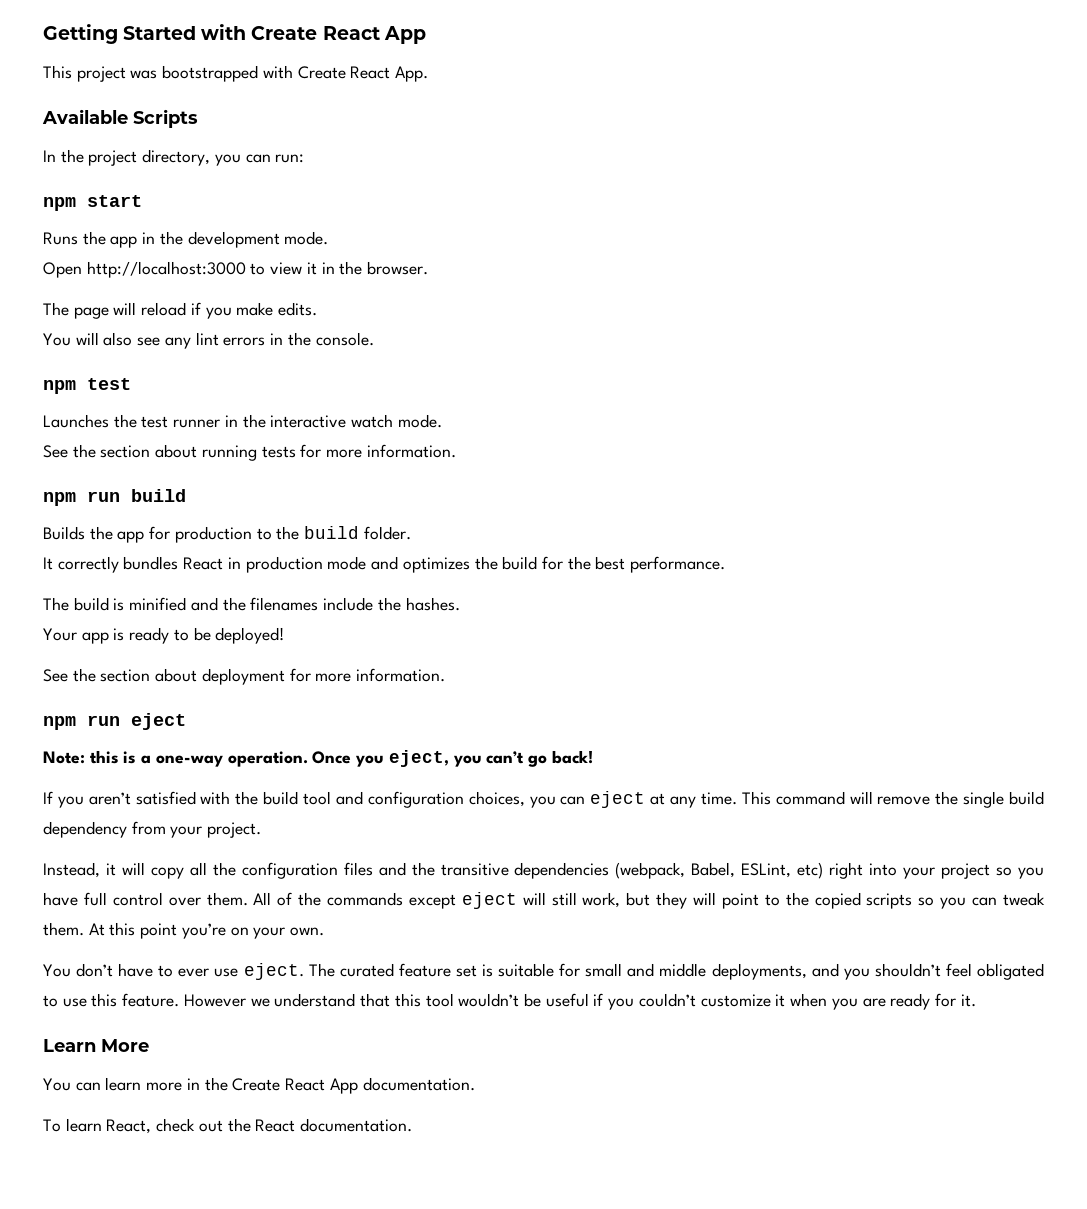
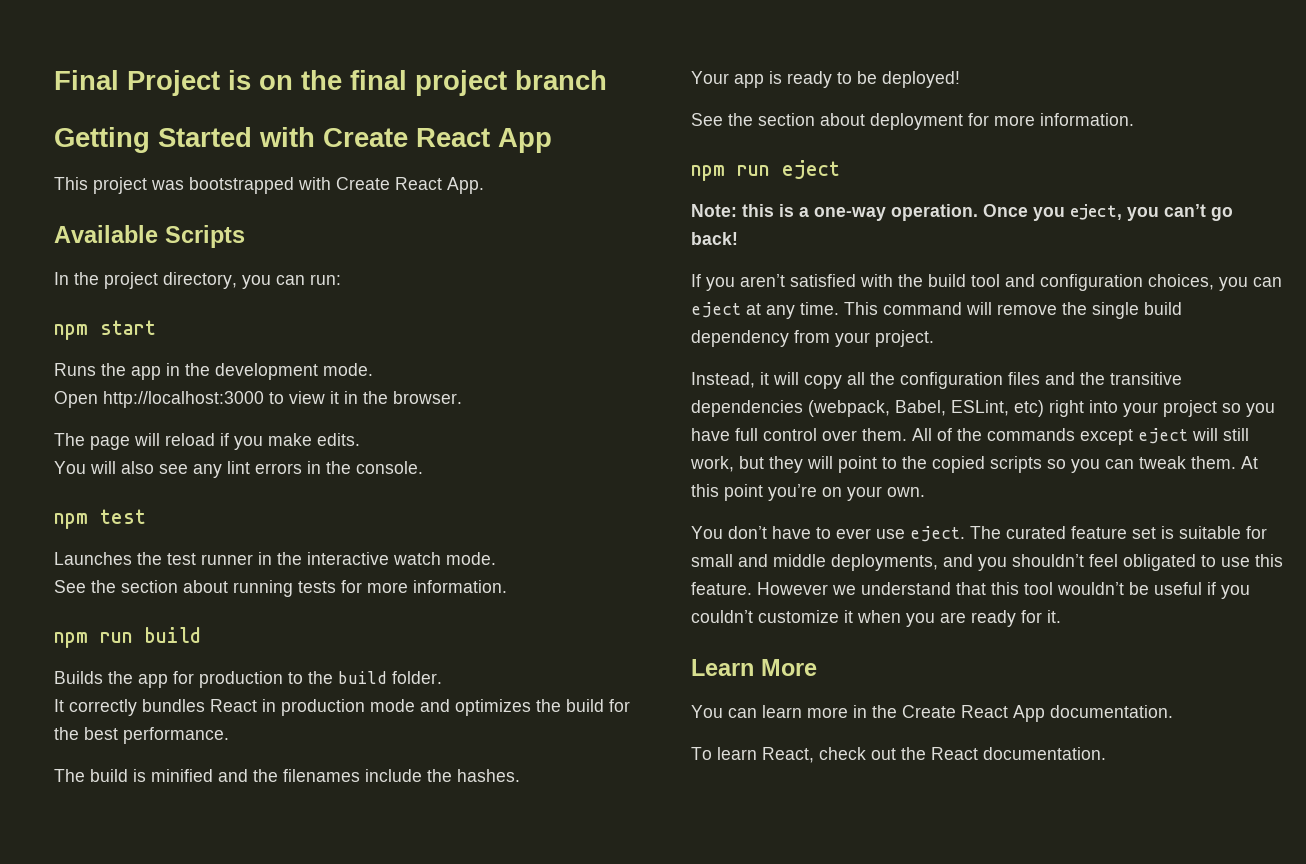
(43, 34) none -> [54,70,607,96] Final Project is on the final project branch //

